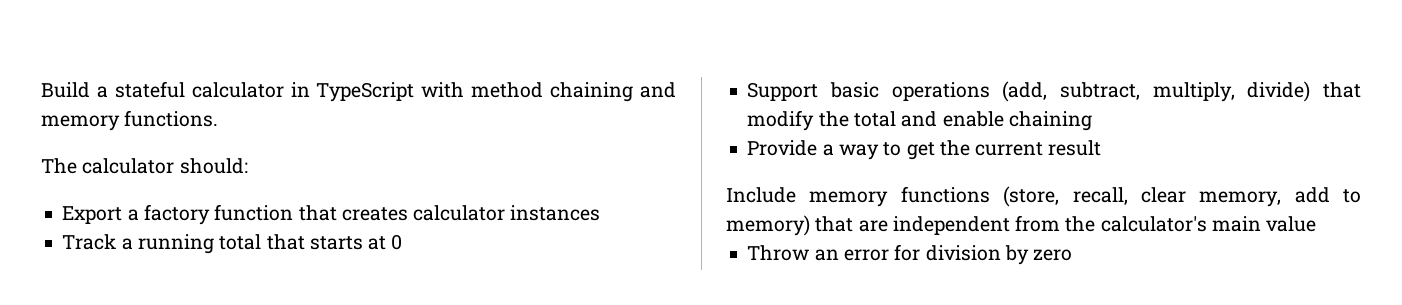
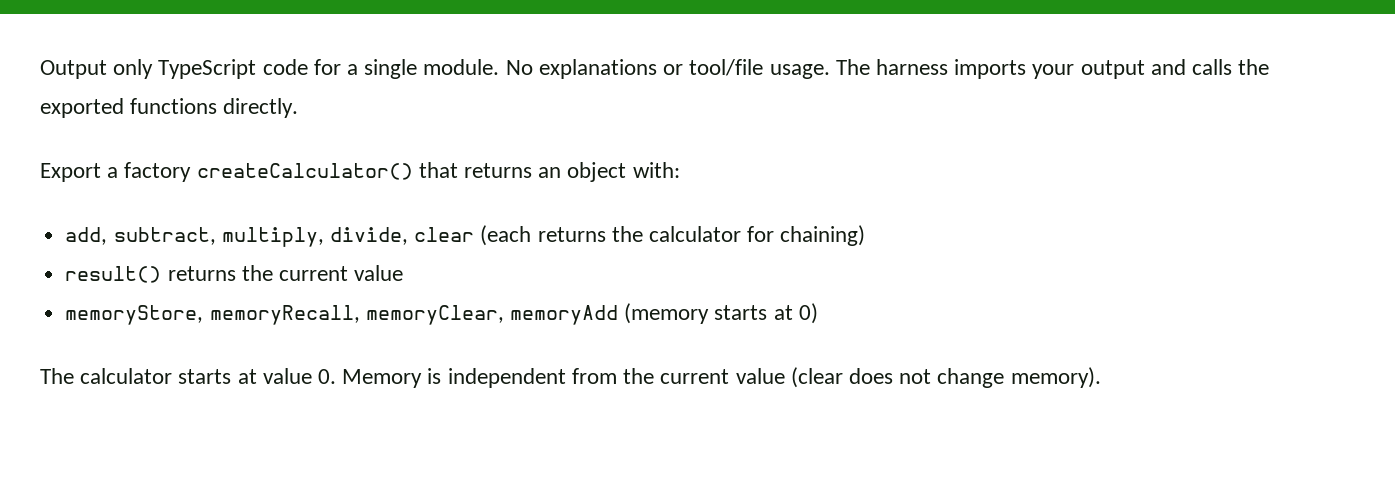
[41,81,677,102] [41,110,219,131] [41,158,248,174] [62,204,601,225] [62,234,403,254] [747,81,1361,102] [747,110,1092,131] [747,140,1102,160] [726,186,1361,207] [726,215,888,236] Build a stateful calculator in TypeScript with method chaining and memory functions. // The calculator should: // Export a factory function that creates calculator instances // Track a running total that starts at 0 // Support basic operations (add, subtract, multiply, divide) that modify the total and enable chaining // Provide a way to get the current result // Include memory functions (store, recall, clear memory, add to memory) that are -> [40,59,1270,79] [40,98,299,118] [40,162,680,182] [65,225,866,247] [65,265,404,283] [65,303,818,325] [40,368,442,388] Output only TypeScript code for a single module. No explanations or tool/file usage. The harness imports your output and calls the exported functions directly. // Export a factory createCalculator() that returns an object with: // add, subtract, multiply, divide, clear (each returns the calculator for chaining) // result() returns the current value // memoryStore, memoryRecall, memoryClear, memoryAdd (memory starts at 0) // The calculator starts at value 0. Memory is
[1100,216,1317,232] [747,244,1073,265] calculator's main value // Throw an error for division by zero -> [660,367,1101,388] current value (clear does not change memory).

